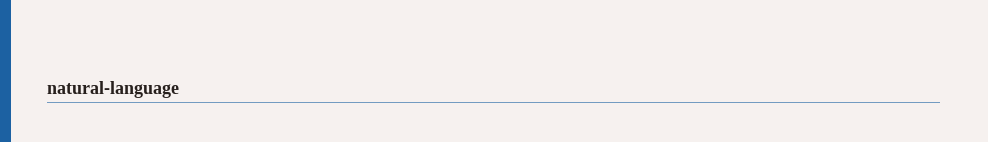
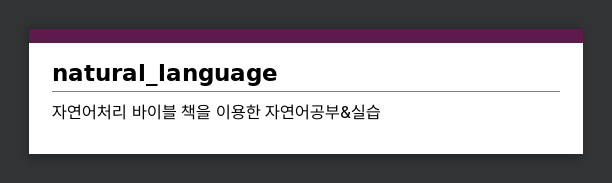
[47,81,179,98] natural-language -> [52,64,278,86] [52,104,382,120] natural_language // 자연어처리 바이블 책을 이용한 자연어공부&실습

